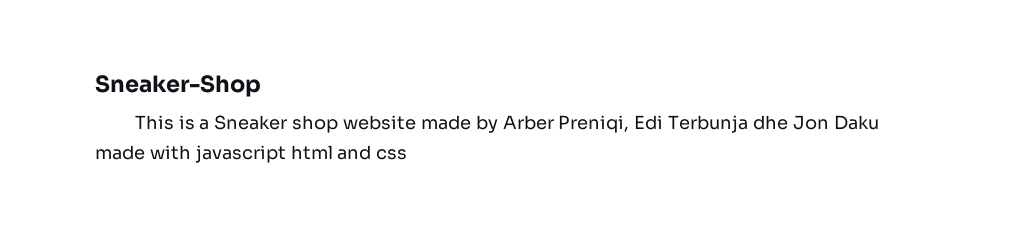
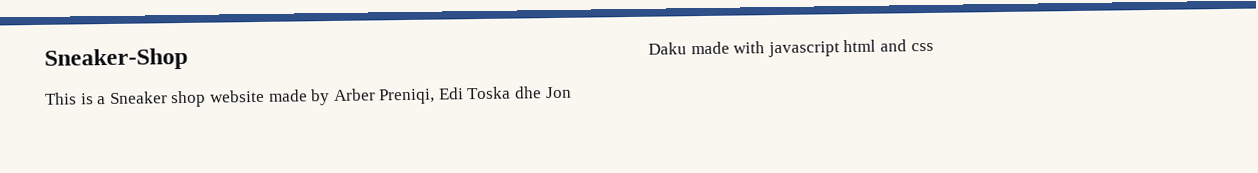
[668,115,749,133] Terbunja -> [466,86,512,100] Toska

